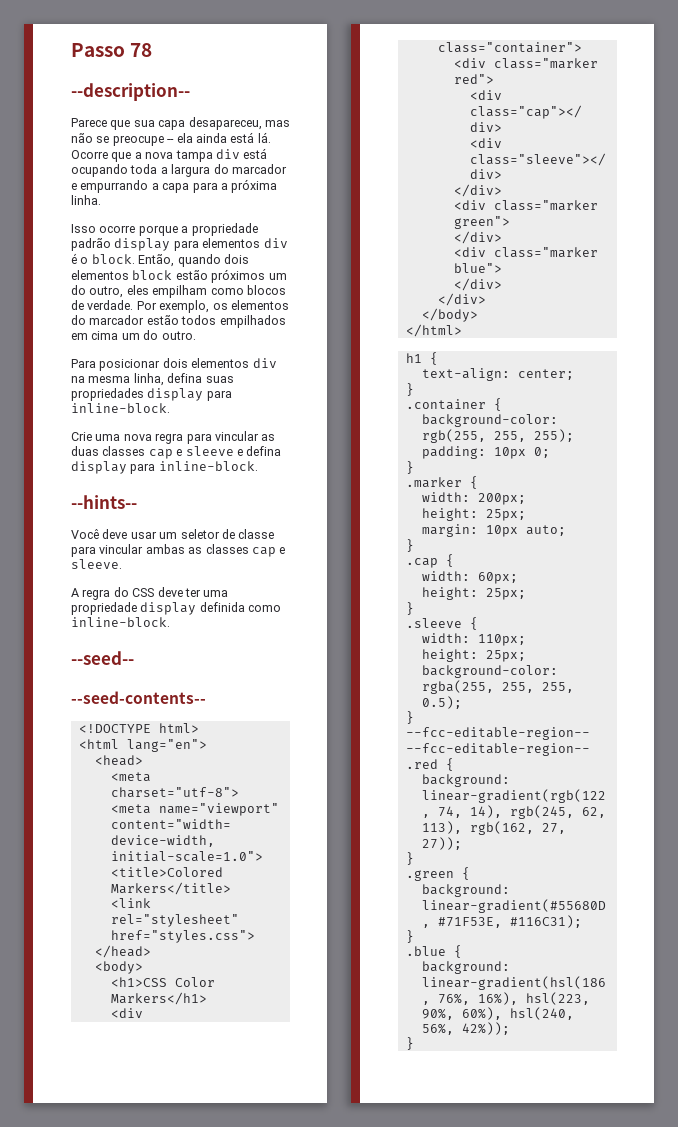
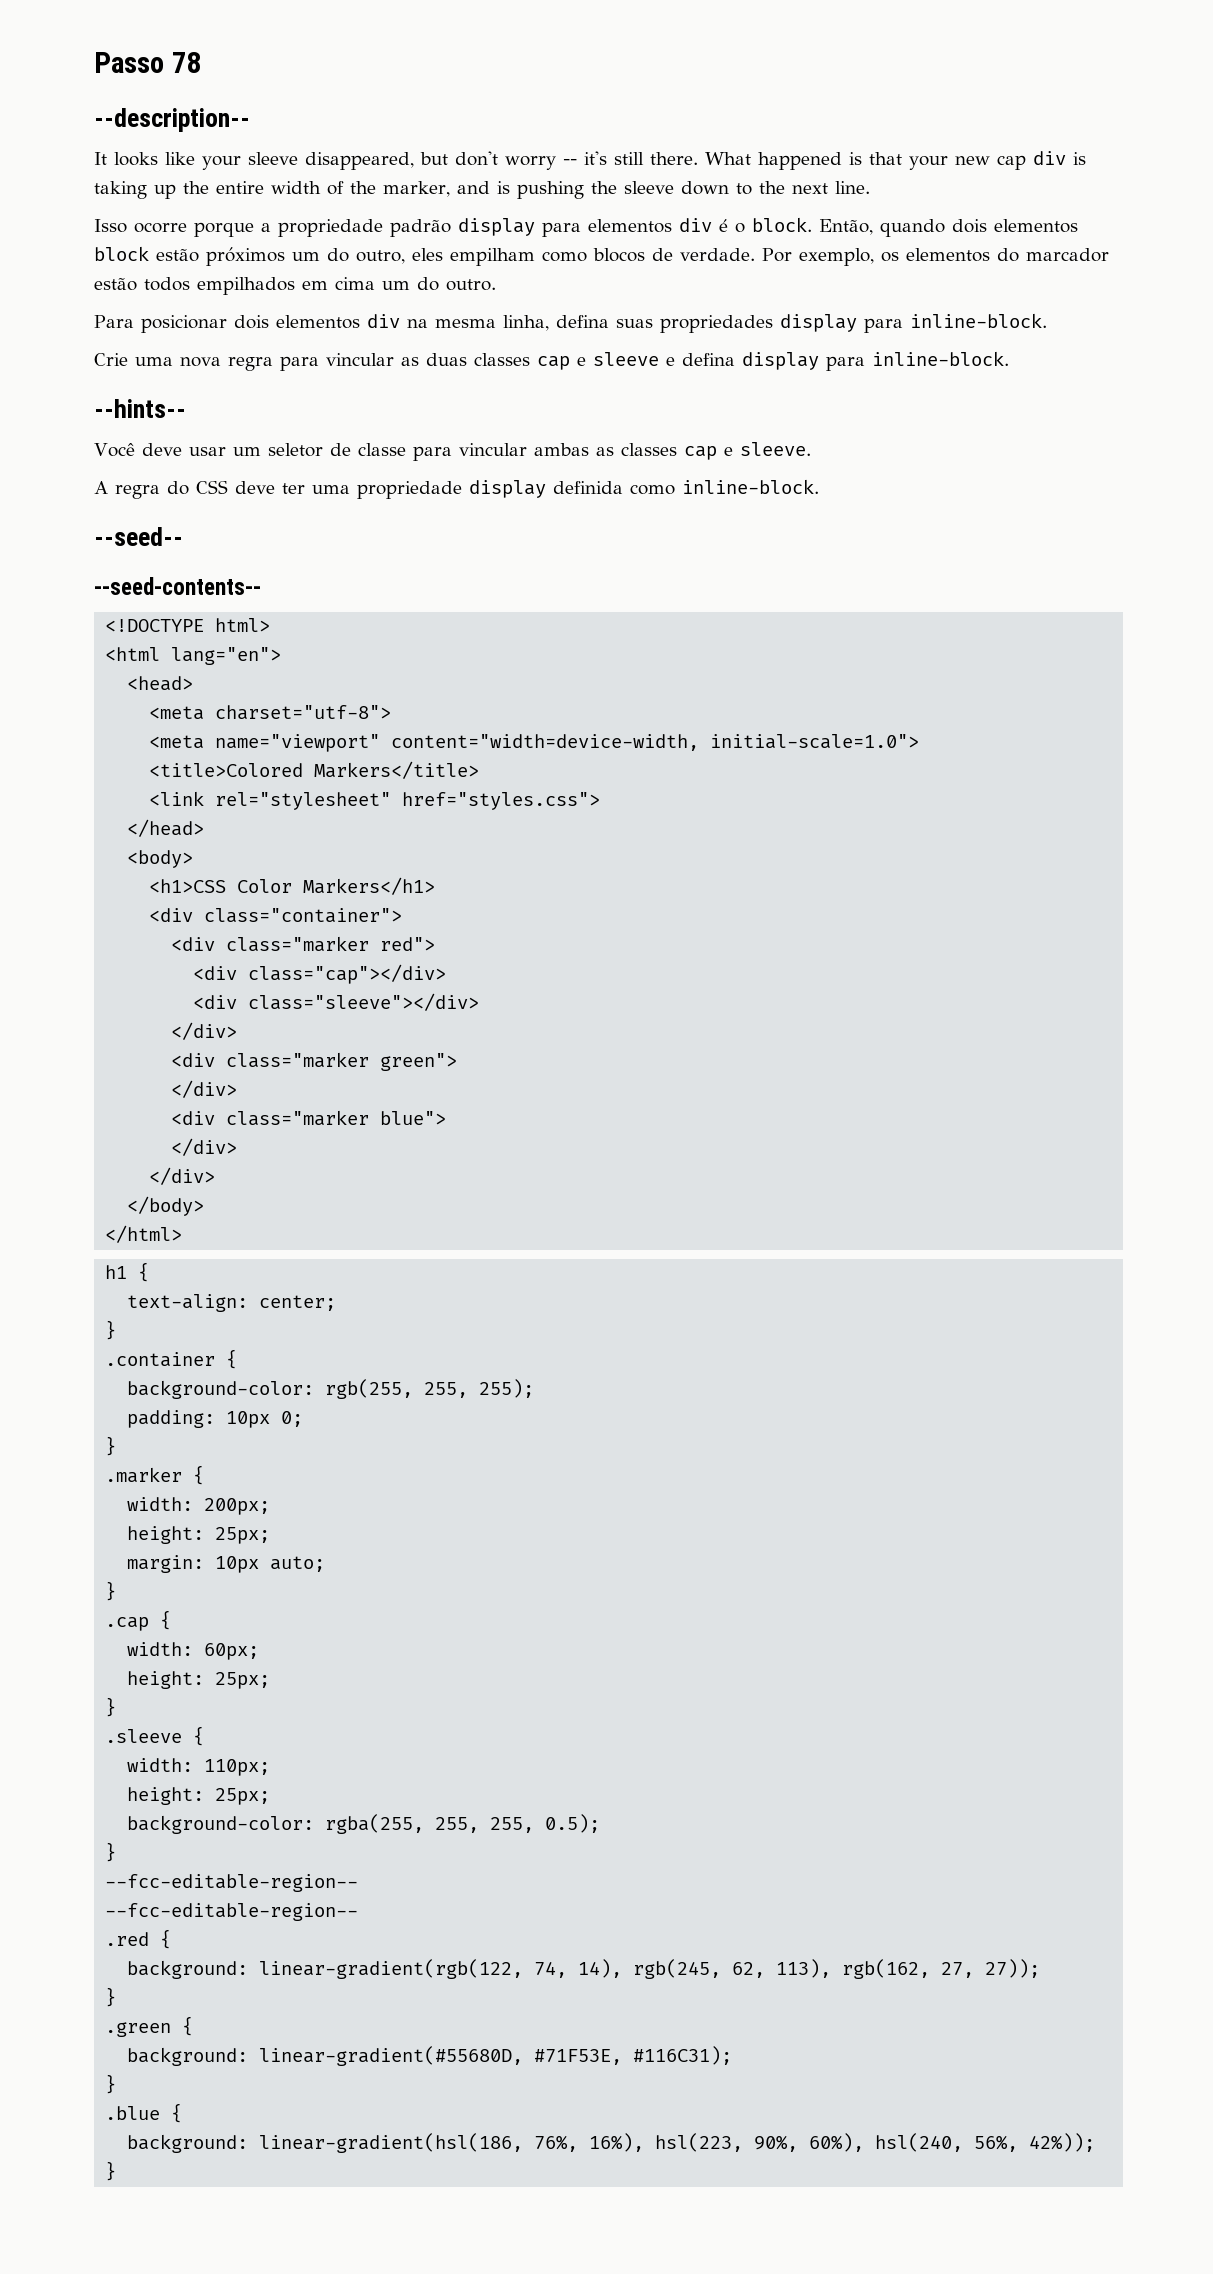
[71,117,290,130] [71,132,271,146] [71,148,268,162] [71,164,287,177] [71,179,278,193] [71,195,101,205] Parece que sua capa desapareceu, mas não se preocupe -- ela ainda está lá. Ocorre que a nova tampa div está ocupando toda a largura do marcador e empurrando a capa para a próxima linha. -> [94,151,1086,170] [94,181,870,199] It looks like your sleeve disappeared, but don't worry -- it's still there. What happened is that your new cap div is taking up the entire width of the marker, and is pushing the sleeve down to the next line.

